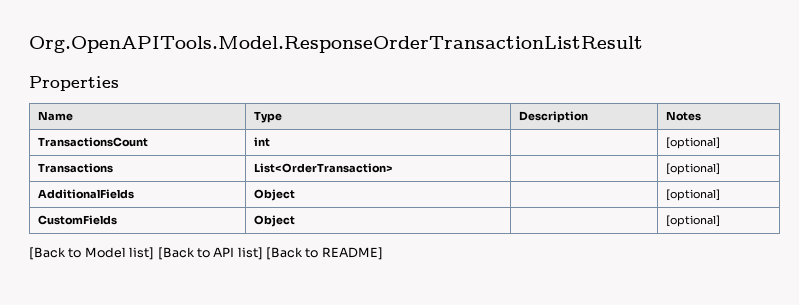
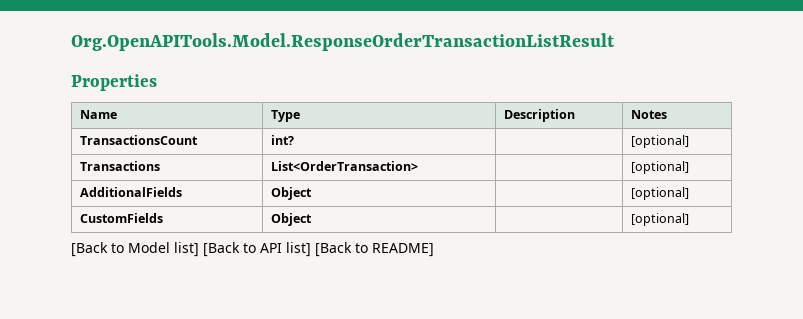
[253,137,270,147] int -> [271,135,295,145] int?

